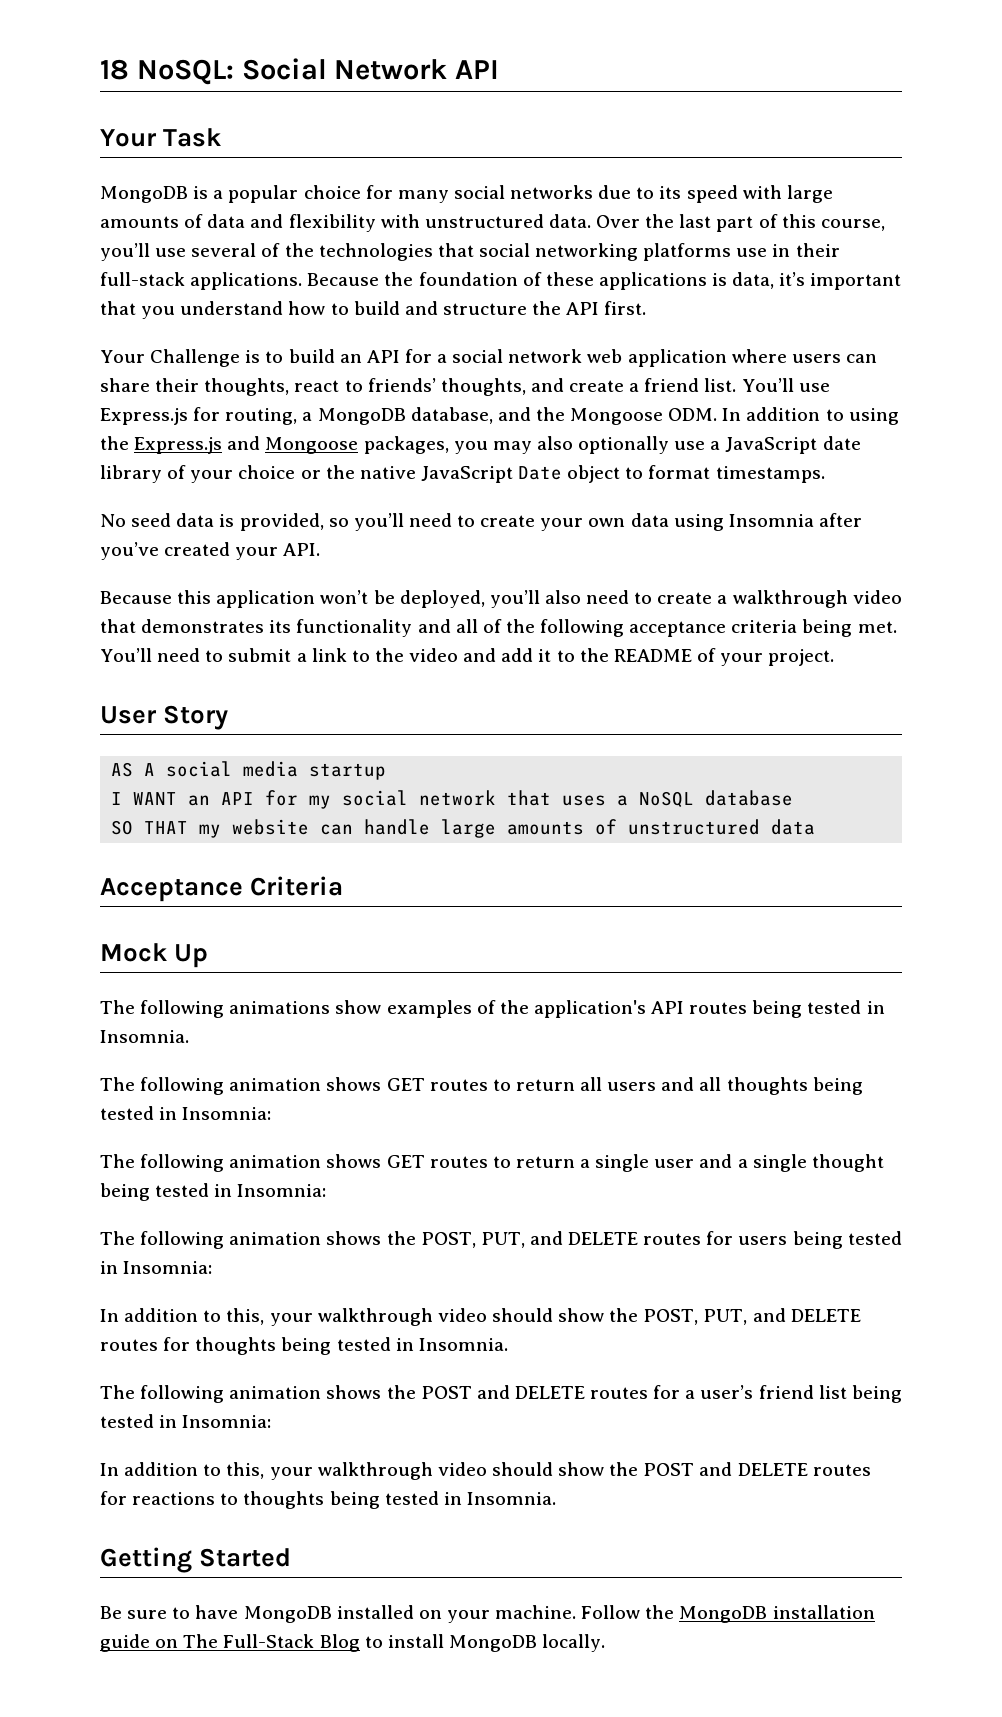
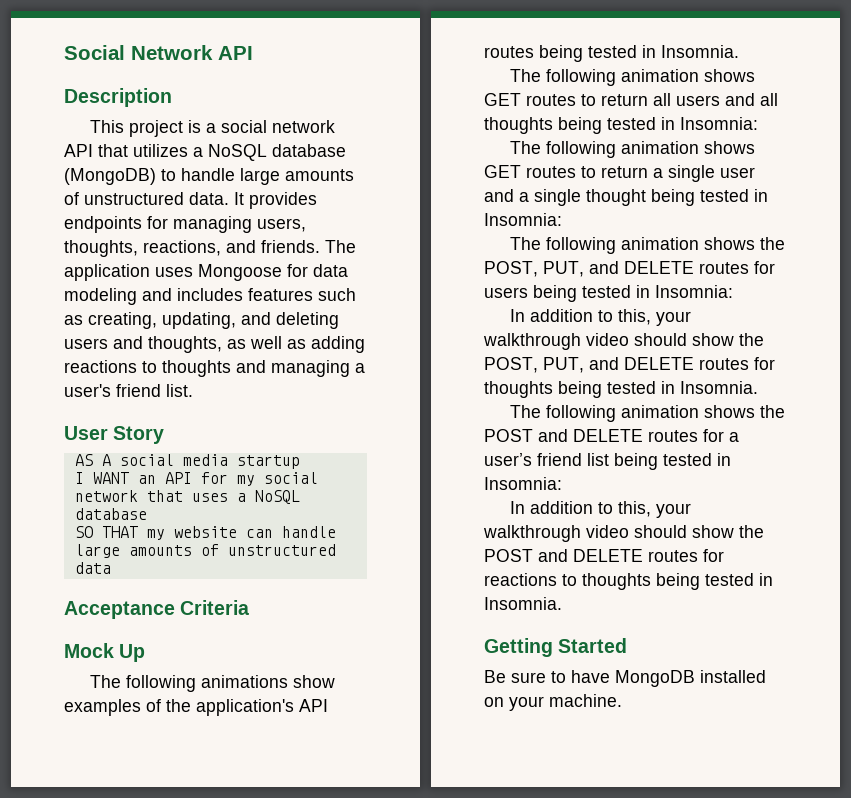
[100,59,234,85] 18 NoSQL: -> (64, 52) none
[100,128,222,147] [100,185,833,203] [100,214,885,232] [100,243,840,261] [100,272,902,290] [100,301,647,319] [100,349,877,367] [100,378,830,396] [100,407,899,425] [100,436,861,454] [100,465,825,483] [100,513,862,531] [100,542,321,560] [100,590,902,608] [100,619,897,637] [100,648,835,666] Your Task // MongoDB is a popular choice for many social networks due to its speed with large amounts of data and flexibility with unstructured data. Over the last part of this course, you’ll use several of the technologies that social networking platforms use in their full-stack applications. Because the foundation of these applications is data, it’s important that you understand how to build and structure the API first. // Your Challenge is to build an API for a social network web application where users can share their thoughts, react to friends’ thoughts, and create a friend list. You’ll use Express.js for routing, a MongoDB database, and the Mongoose ODM. In addition to using the Express.js and Mongoose packages, you may also optionally use a JavaScript date library of your choice or the native JavaScript Date object to format timestamps. // No seed data is provided, so you’ll need to create your own data using Insomnia after you’ve created your API. // Because this application won’t be deployed, you’ll also need to create a walkthrough video that demonstrates its functionality and all of the following acceptance criteria being met. You’ll need to submit a link to the video and add it to the README of your project. -> [64,88,172,107] [90,120,336,137] [64,144,346,161] [64,168,354,185] [64,192,317,209] [64,216,306,233] [64,240,356,257] [64,264,348,281] [64,288,356,305] [64,312,339,329] [64,336,365,353] [64,360,365,377] [64,384,193,397] Description // This project is a social network API that utilizes a NoSQL database (MongoDB) to handle large amounts of unstructured data. It provides endpoints for managing users, thoughts, reactions, and friends. The application uses Mongoose for data modeling and includes features such as creating, updating, and deleting users and thoughts, as well as adding reactions to thoughts and managing a user's friend list.
[581,1605,875,1623] [100,1634,606,1652] Follow the MongoDB installation guide on The Full-Stack Blog to install MongoDB locally. -> (622, 700) none

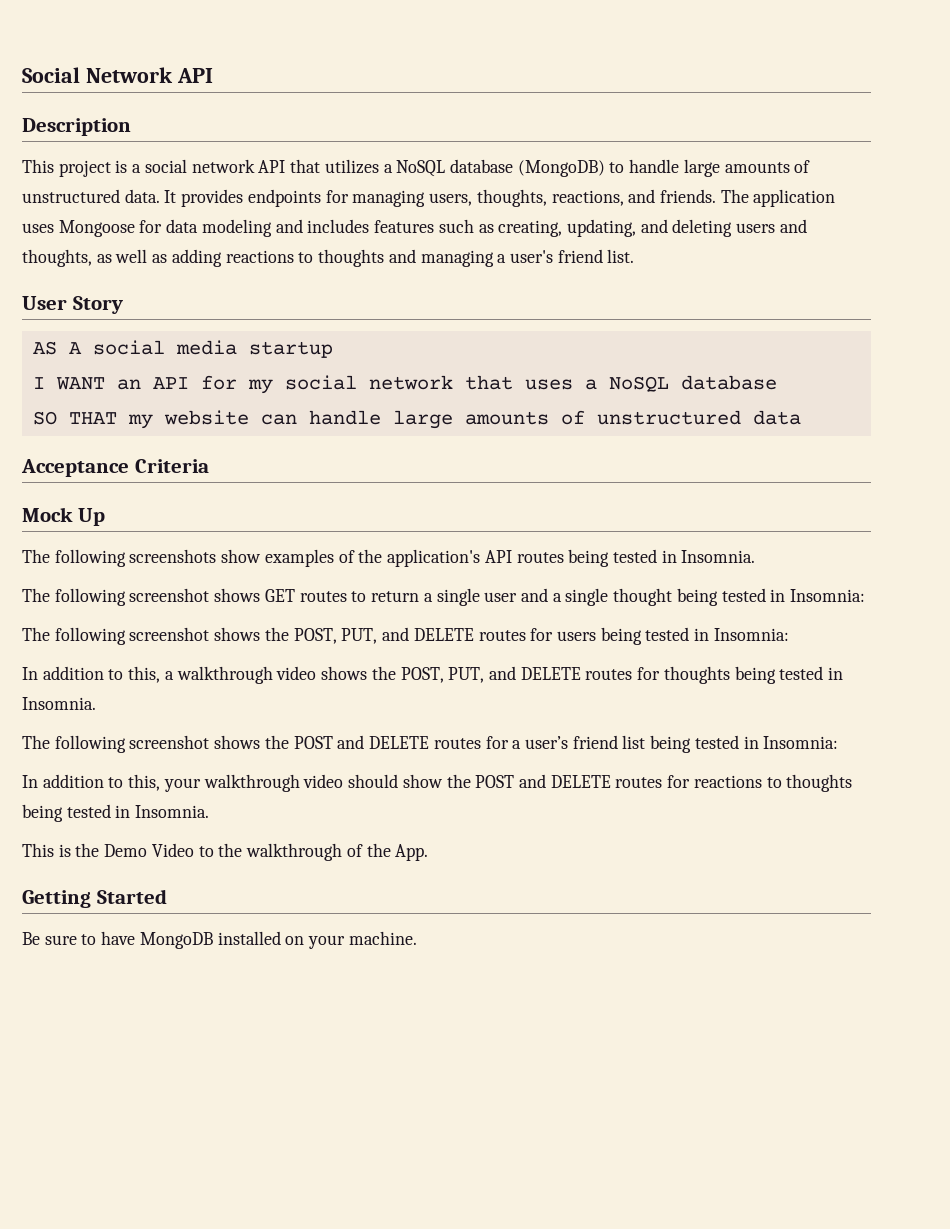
[201,675,289,688] animations -> [129,549,217,563] screenshots
[621,69,756,82] [484,93,778,106] [484,117,758,134] [510,141,700,158] animation shows GET routes to return all users and all thoughts being tested in Insomnia: // The following animation -> [129,588,210,602] screenshot
[621,237,700,250] animation -> [129,627,210,641] screenshot
[656,311,692,326] [483,333,734,350] your walkthrough video should show -> [164,666,368,684] a walkthrough video shows
[621,405,700,418] animation -> [129,735,210,749] screenshot
(562, 603) none -> [22,843,429,861] // This is the Demo Video to the walkthrough of the App.

